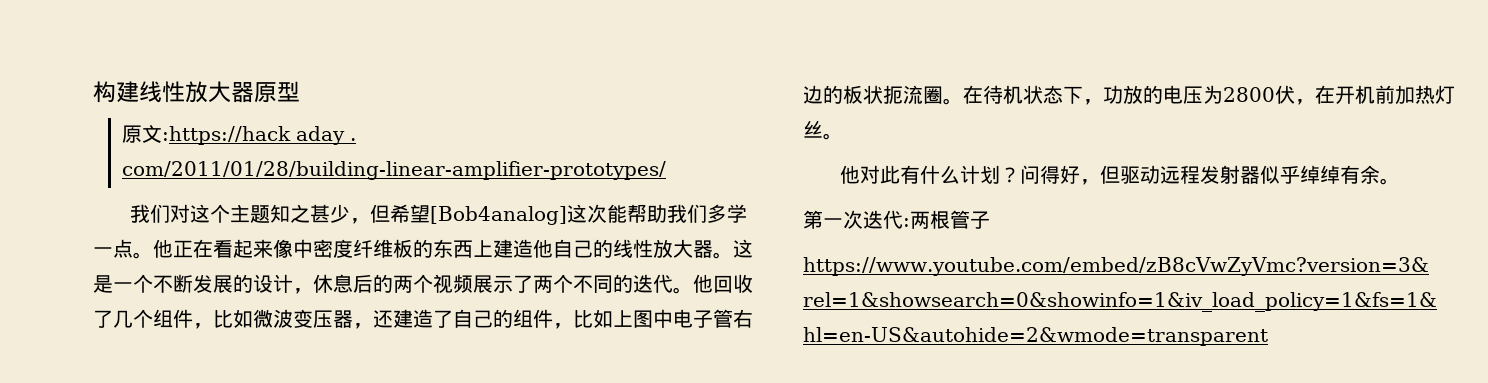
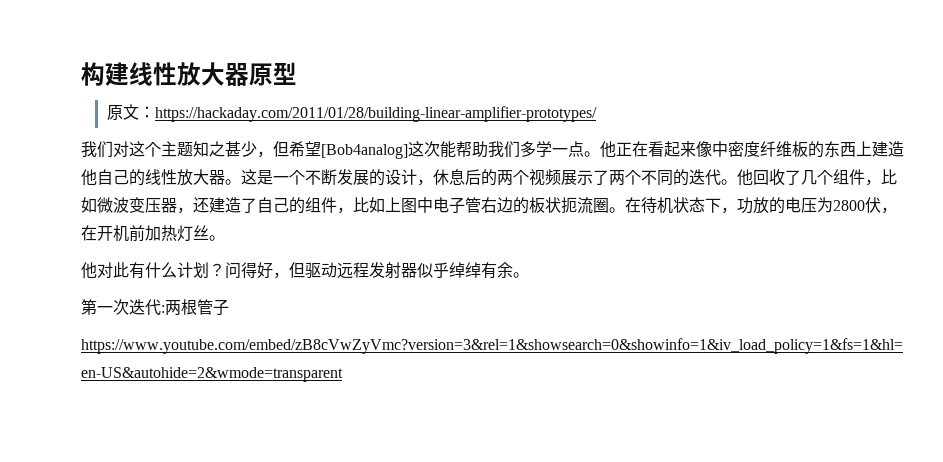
[161,126,356,145] [121,161,666,180] :https://hack aday . com/2011/01/28/building-linear-amplifier-prototypes/ -> [138,106,597,122] ：https://hackaday.com/2011/01/28/building-linear-amplifier-prototypes/

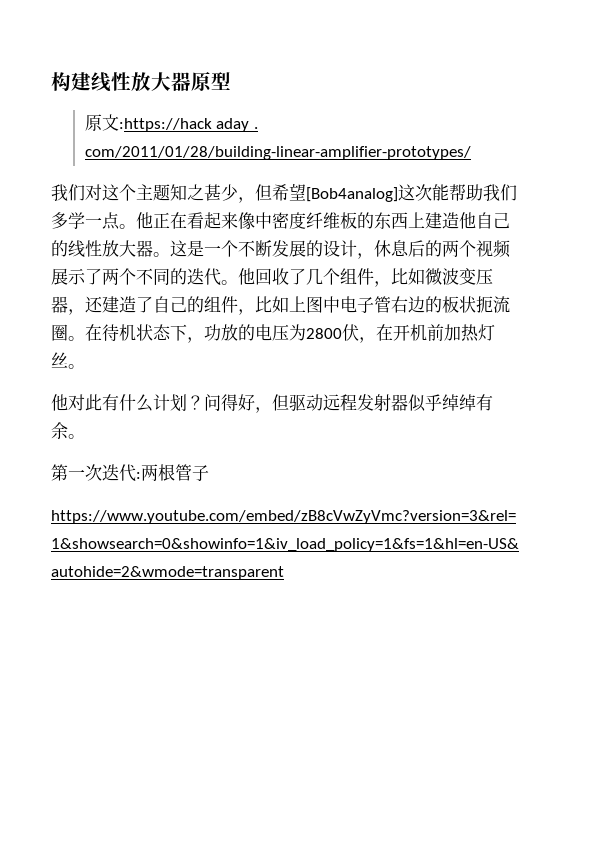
[138,106,597,122] ：https://hackaday.com/2011/01/28/building-linear-amplifier-prototypes/ -> [118,118,258,132] [84,146,471,160] :https://hack aday . com/2011/01/28/building-linear-amplifier-prototypes/

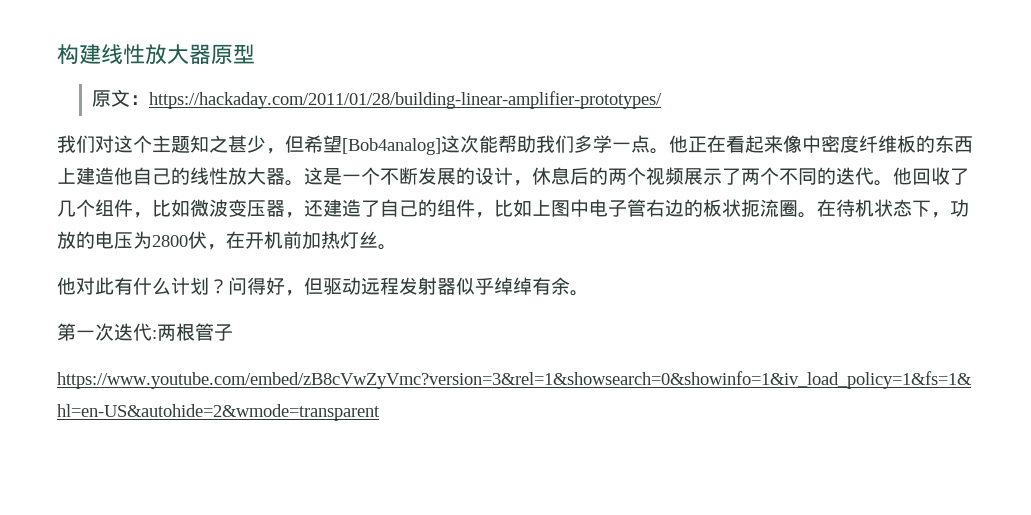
[118,118,258,132] [84,146,471,160] :https://hack aday . com/2011/01/28/building-linear-amplifier-prototypes/ -> [129,91,662,109] ：https://hackaday.com/2011/01/28/building-linear-amplifier-prototypes/

